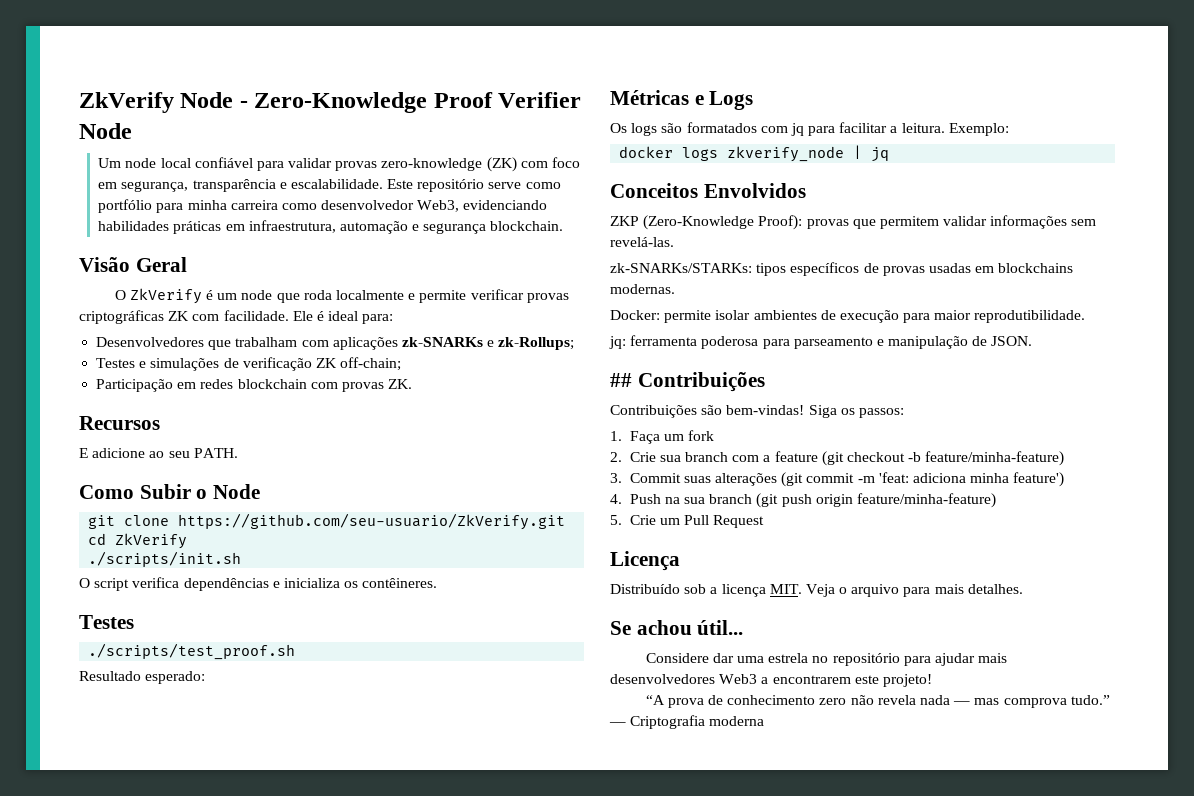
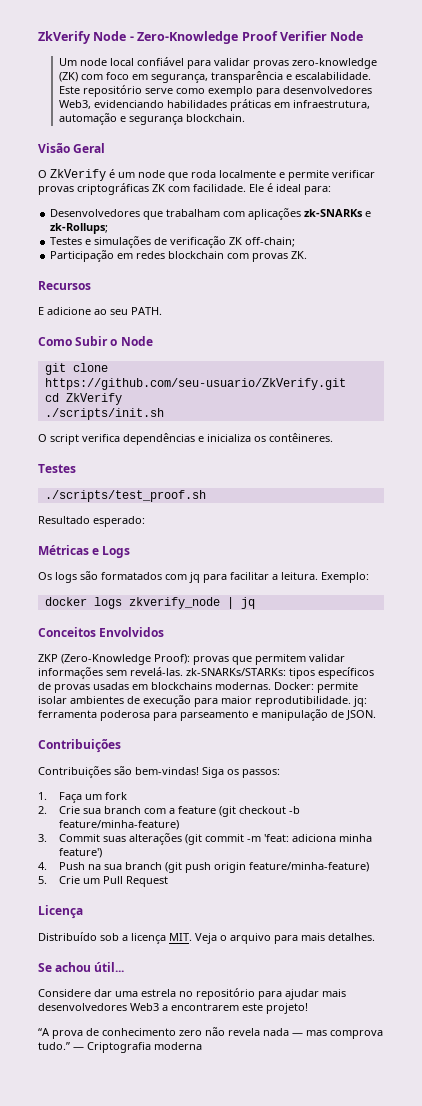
[98,199,415,213] portfólio para minha carreira como desenvolvedor -> [208,86,373,97] exemplo para desenvolvedores
(674, 242) // -> (183, 671) none
(675, 289) // -> (271, 686) none
(1086, 316) // -> (351, 701) none
[610,373,632,387] ## -> (376, 715) none

